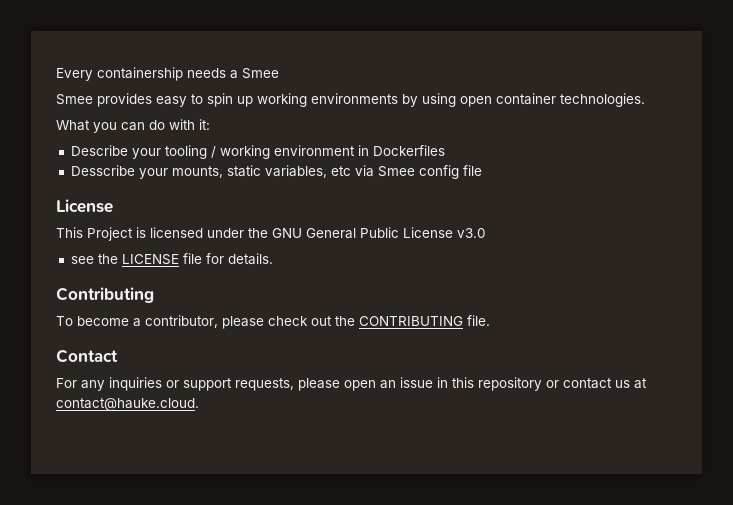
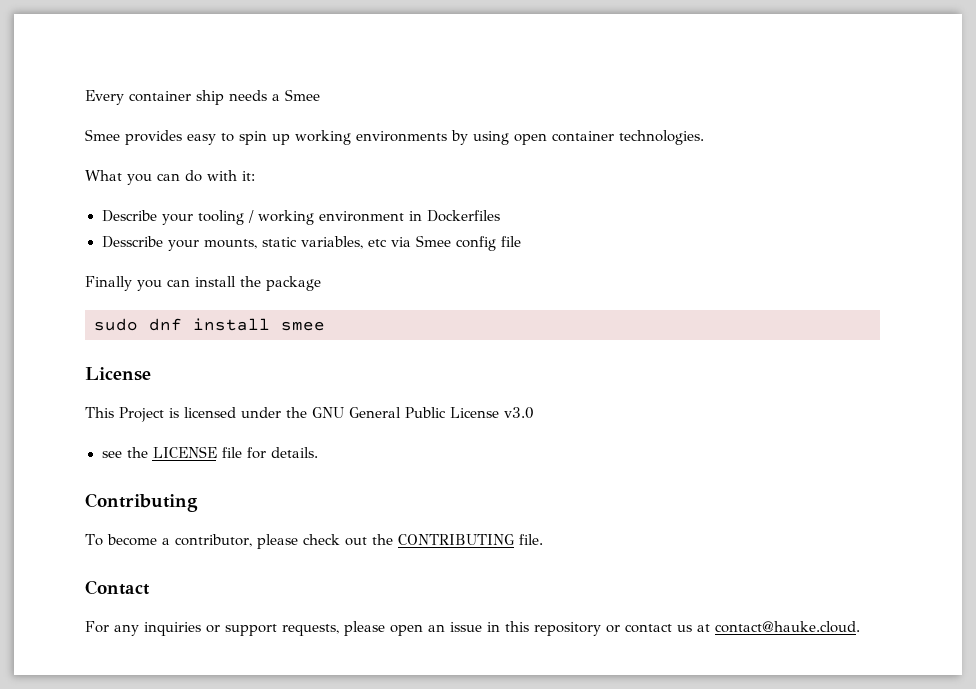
[97,67,183,81] containership -> [129,90,224,105] container ship
(482, 170) none -> [85,276,321,291] [94,318,325,331] // Finally you can install the package // sudo dnf install smee

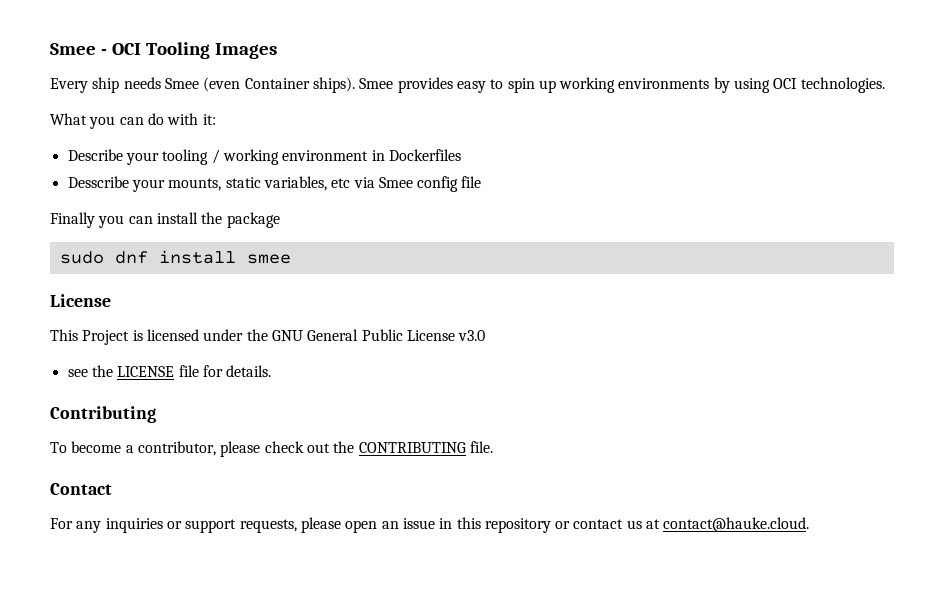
[85,90,191,105] Every container -> [50,42,277,59] [50,78,88,93] Smee - OCI Tooling Images // Every
[272,89,320,101] a Smee // -> [164,77,355,93] Smee (even Container ships).
[514,131,614,145] open container -> [773,78,798,89] OCI

